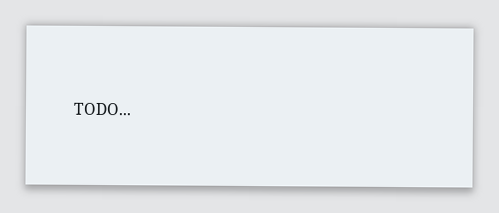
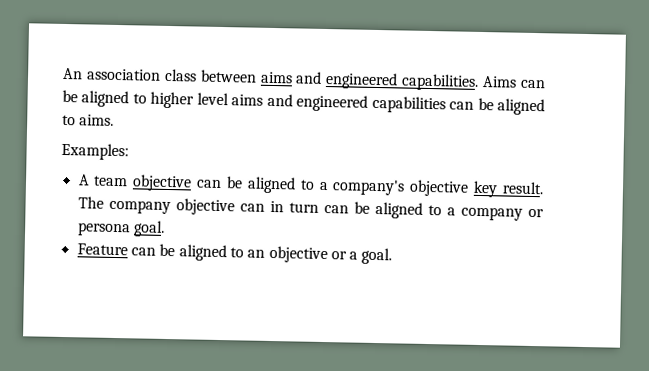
[73,102,132,116] TODO... -> [62,67,547,91] [62,89,545,116] [62,114,115,126] [61,142,129,161] [77,174,544,198] [77,196,545,221] [76,220,165,237] [76,243,393,265] An association class between aims and engineered capabilities. Aims can be aligned to higher level aims and engineered capabilities can be aligned to aims. // Examples: // A team objective can be aligned to a company's objective key result. The company objective can in turn can be aligned to a company or persona goal. // Feature can be aligned to an objective or a goal.

